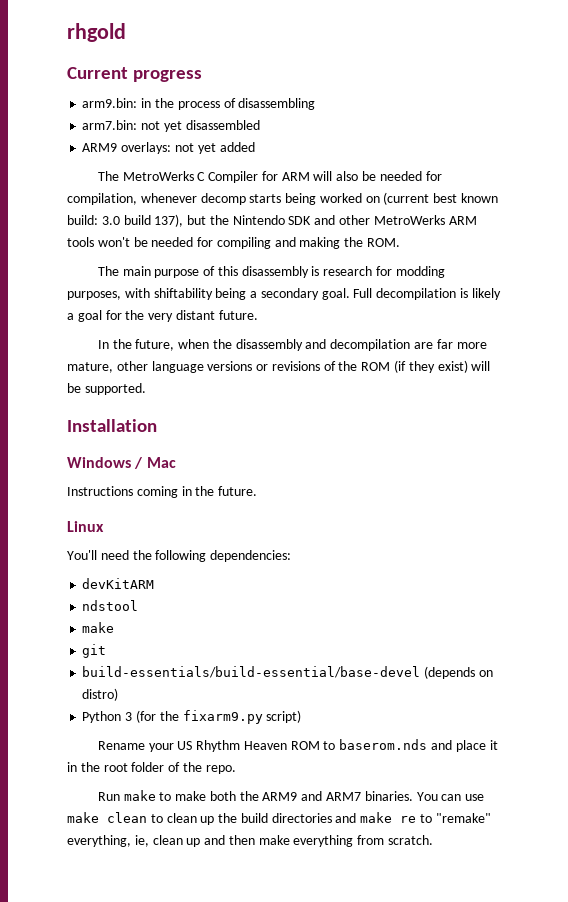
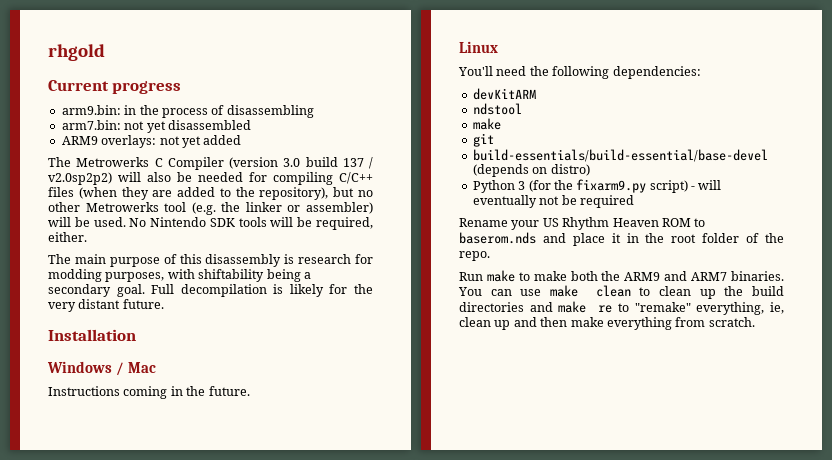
[122,171,194,181] MetroWerks -> [76,157,150,167] Metrowerks
[261,171,310,181] for ARM -> [229,157,373,169] [48,172,112,185] (version 3.0 build 137 / v2.0sp2p2)
[67,192,499,205] [67,214,477,227] [67,237,401,249] compilation, whenever decomp starts being worked on (current best known build: 3.0 build 137), but the Nintendo SDK and other MetroWerks ARM tools won't be needed for compiling and making the ROM. -> [273,172,373,185] [48,187,373,200] [48,202,374,215] [48,217,373,230] [48,232,87,242] compiling C/C++ files (when they are added to the repository), but no other Metrowerks tool (e.g. the linker or assembler) will be used. No Nintendo SDK tools will be required, either.
[67,310,102,322] a goal -> (324, 290) none
[97,339,487,351] [67,360,491,373] [67,383,146,395] // In the future, when the disassembly and decompilation are far more mature, other language versions or revisions of the ROM (if they exist) will be supported. -> (164, 304) none
(302, 716) none -> [691,180,722,190] [472,195,634,208] - will eventually not be required

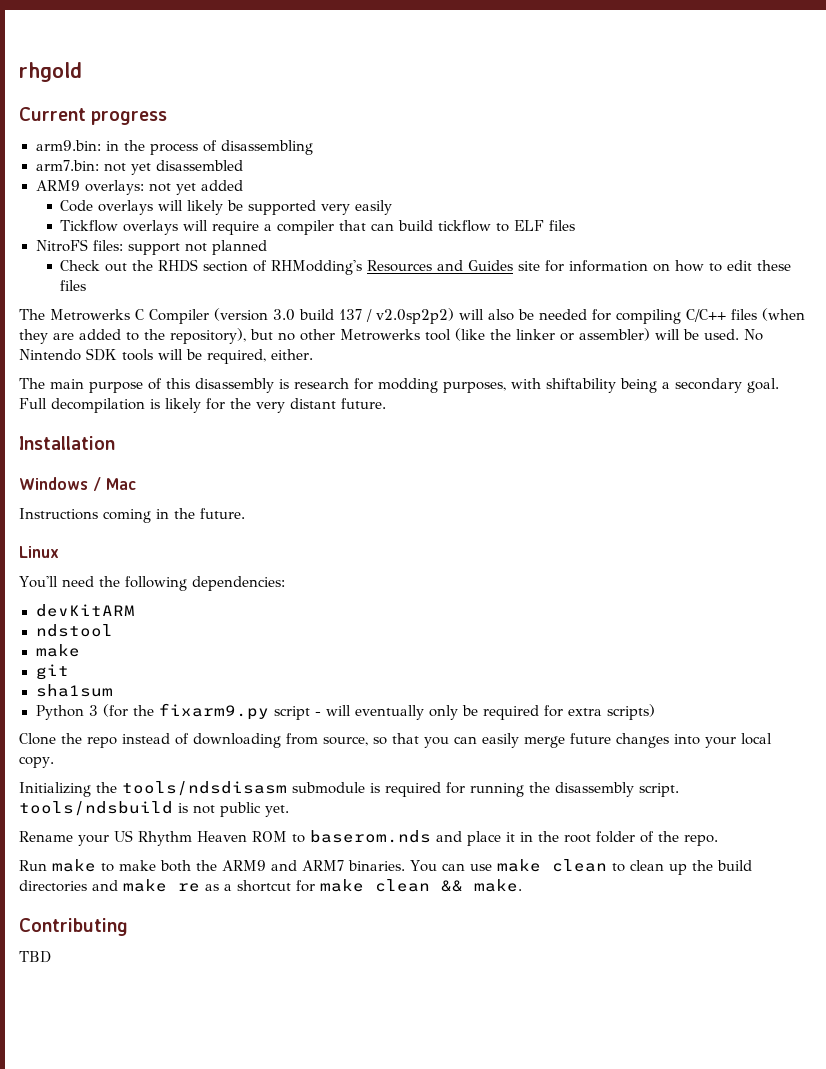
(242, 140) none -> [60,200,393,215] [60,220,576,235] [35,239,267,255] [60,259,792,275] [60,280,87,291] // Code overlays will likely be supported very easily // Tickflow overlays will require a compiler that can build tickflow to ELF files // NitroFS files: support not planned // Check out the RHDS section of RHModding's Resources and Guides site for information on how to edit these files
[191,202,216,215] (e.g. -> [455,328,485,341] (like
[472,149,768,162] [472,164,590,177] build-essentials/build-essential/base-devel (depends on distro) -> [35,684,113,697] sha1sum
[649,180,688,193] script) -> [273,706,310,720] script
[539,196,560,205] not -> [428,705,458,720] only
(634, 201) none -> [543,704,655,720] [19,733,772,748] [19,756,54,768] [19,781,679,797] [19,801,289,817] for extra scripts) // Clone the repo instead of downloading from source, so that you can easily merge future changes into your local copy. // Initializing the tools/ndsdisasm submodule is required for running the disassembly script. tools/ndsbuild is not public yet.
[617,302,784,315] [459,317,755,330] to "remake" everything, ie, clean up and then make everything from scratch. -> [205,879,522,892] [19,918,128,936] [19,951,51,963] as a shortcut for make clean && make. // Contributing // TBD

